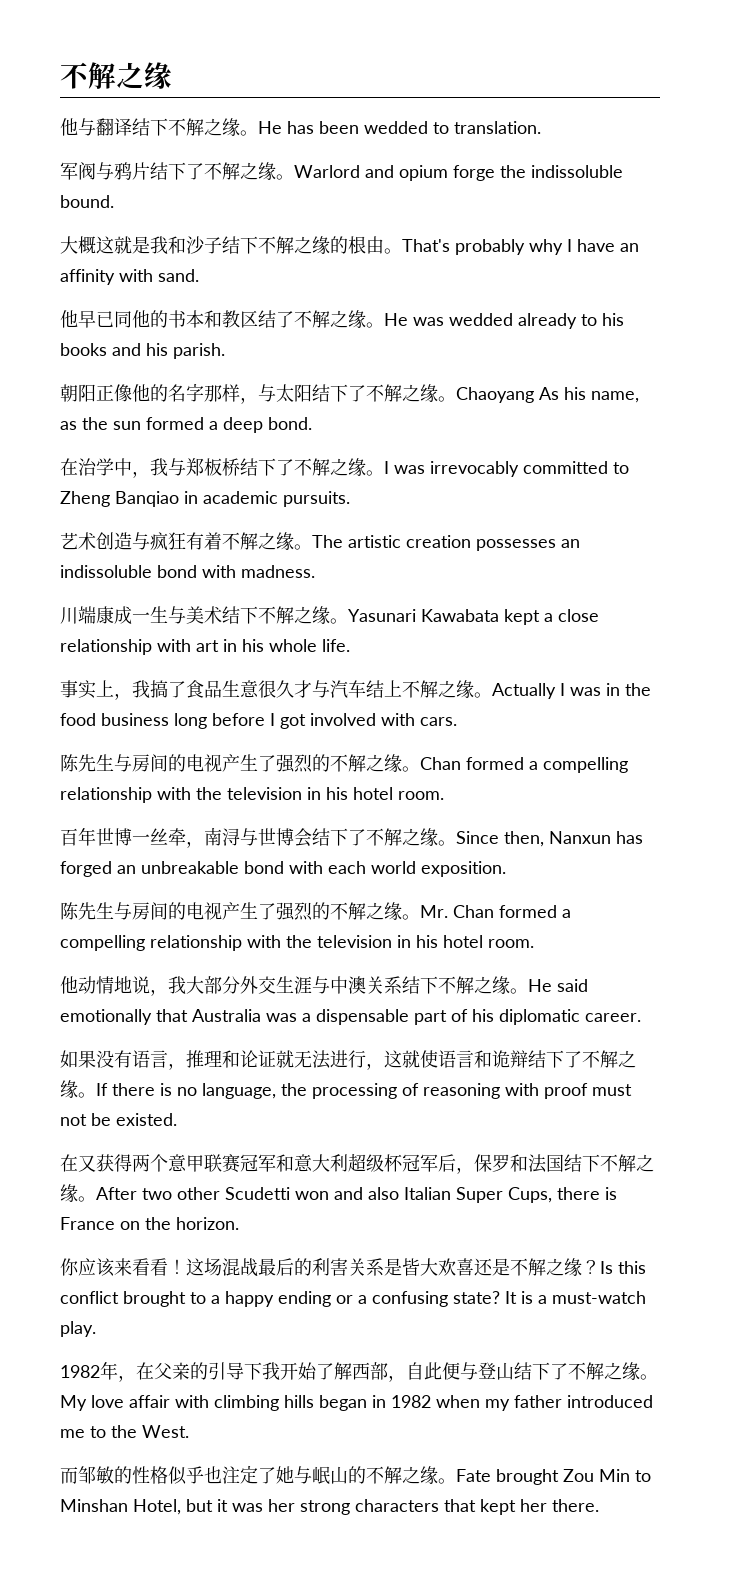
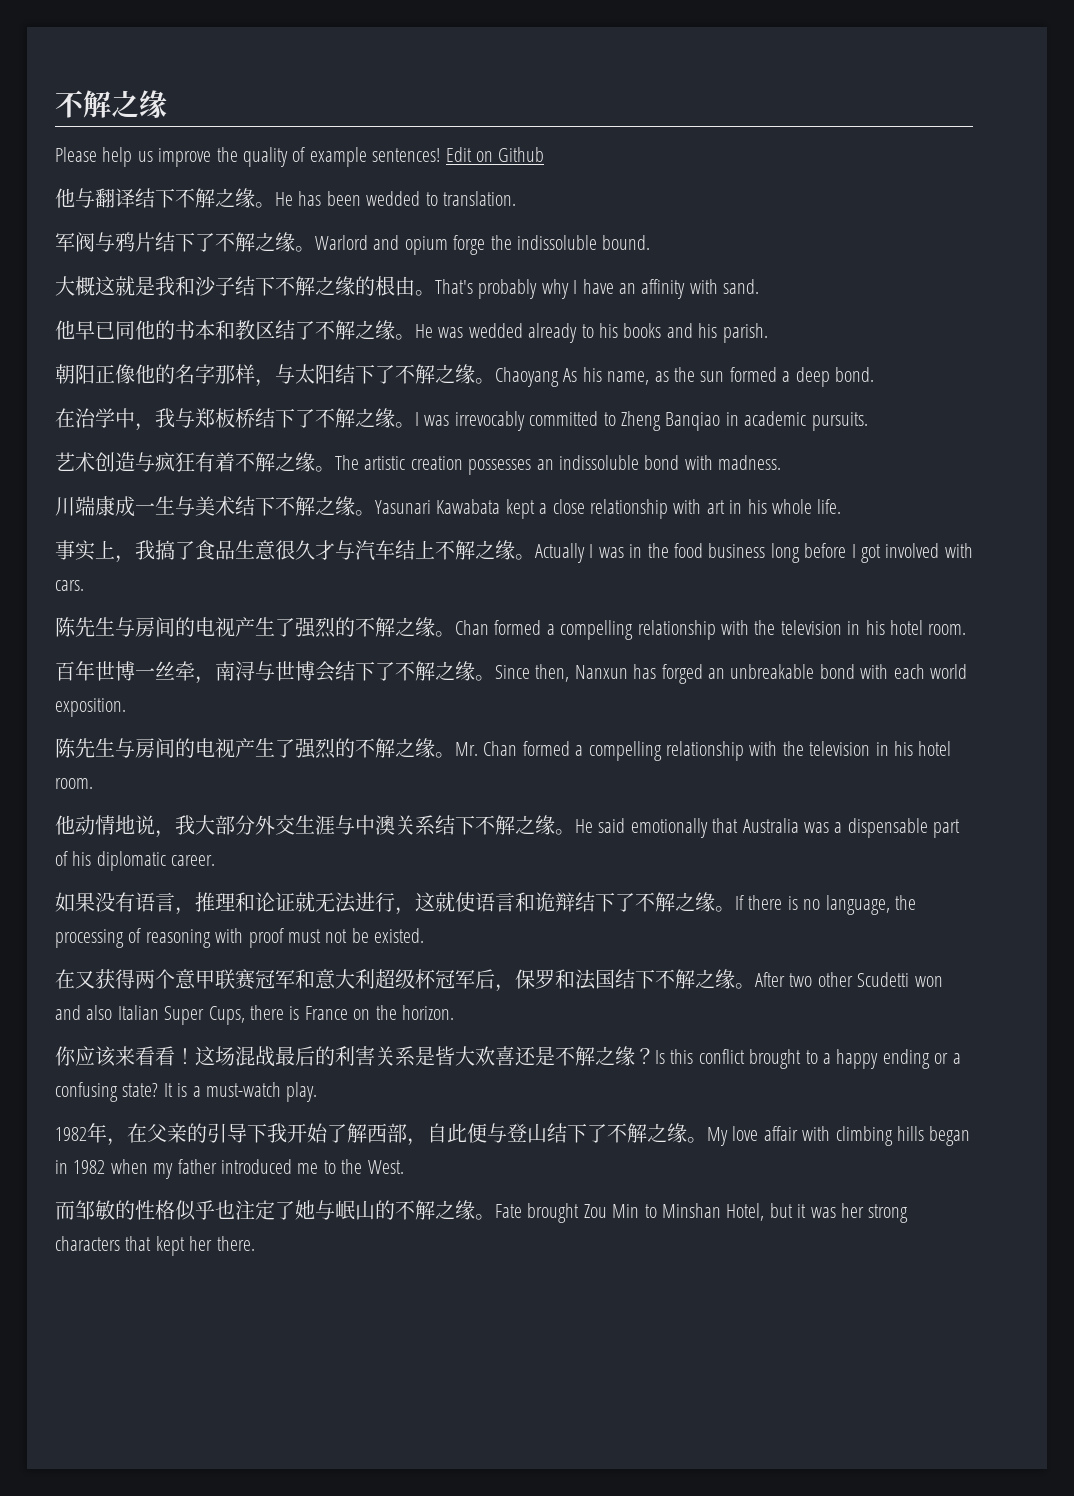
[60,62,172,89] 不解之缘 -> [55,90,167,118] [55,147,545,167] 不解之缘 // Please help us improve the quality of example sentences! Edit on Github

